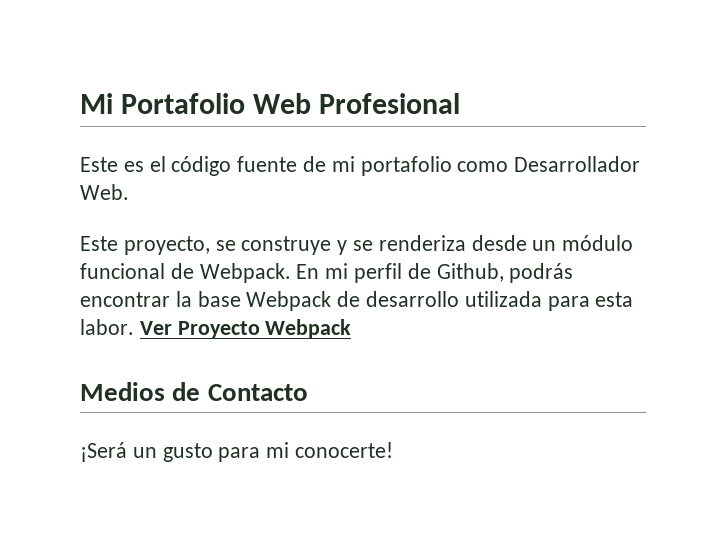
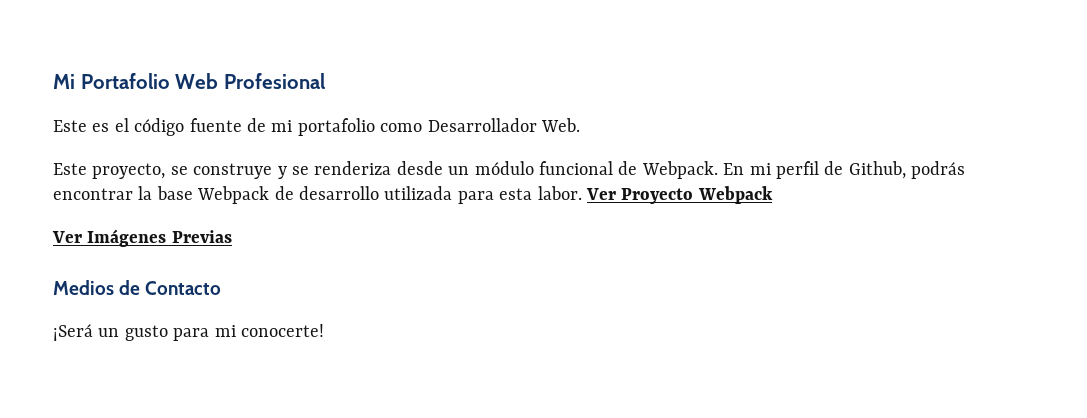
(352, 328) none -> [52,229,232,247] // Ver Imágenes Previas

